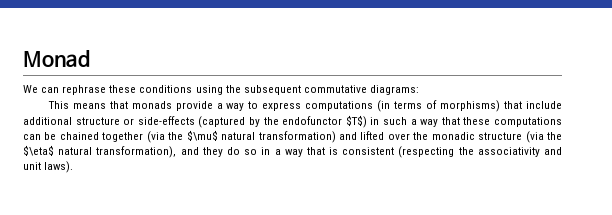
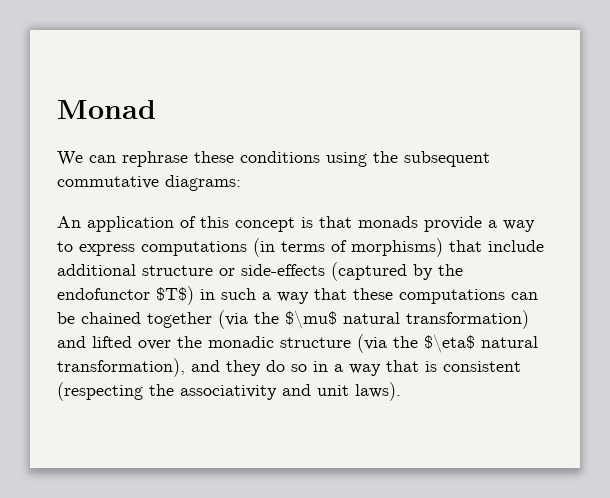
[47,101,106,109] This means -> [57,216,313,232] An application of this concept is

